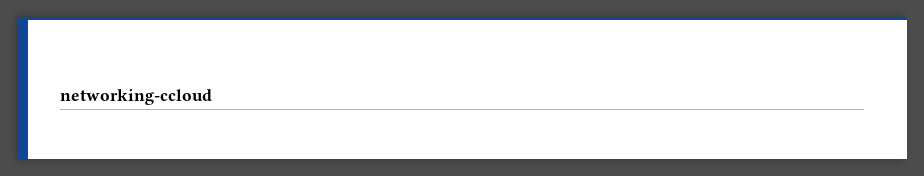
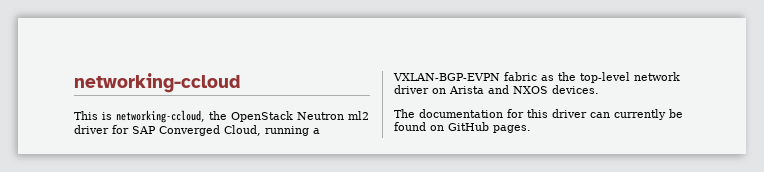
(212, 97) none -> [74,110,369,123] [74,125,320,136] [393,72,680,83] [394,85,599,94] [394,109,683,120] [394,122,531,133] // This is networking-ccloud, the OpenStack Neutron ml2 driver for SAP Converged Cloud, running a VXLAN-BGP-EVPN fabric as the top-level network driver on Arista and NXOS devices. // The documentation for this driver can currently be found on GitHub pages.

